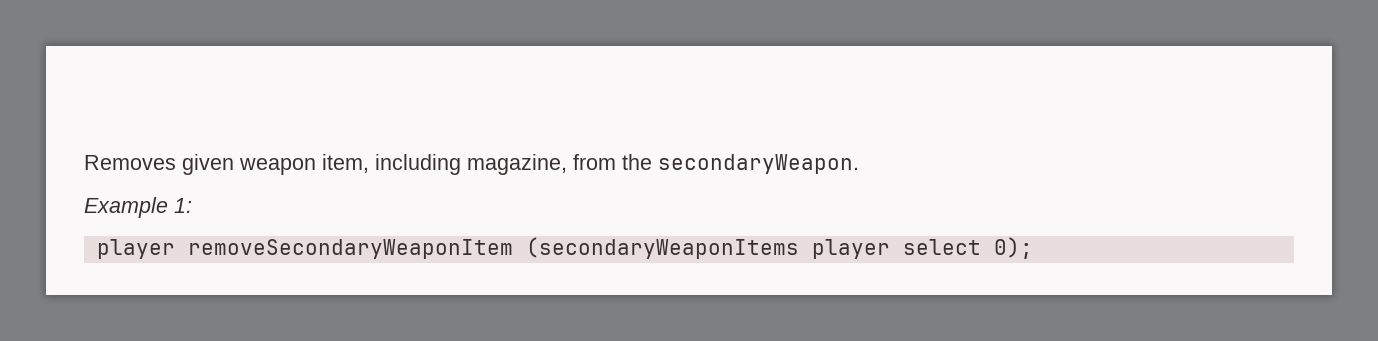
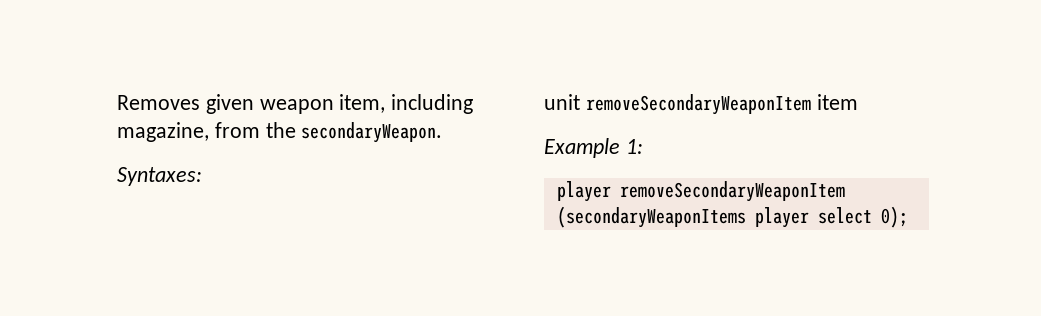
(859, 164) none -> [117,167,202,186] [544,94,858,115] // Syntaxes: // unit removeSecondaryWeaponItem item

